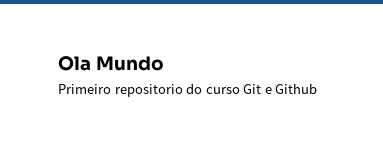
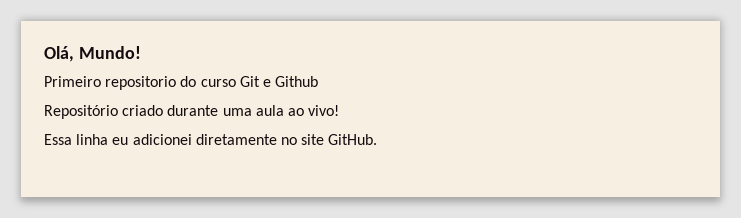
[58,56,164,71] Ola Mundo -> [44,46,141,62] Olá, Mundo!
(318, 88) none -> [44,105,340,119] [44,134,378,145] // Repositório criado durante uma aula ao vivo! // Essa linha eu adicionei diretamente no site GitHub.

